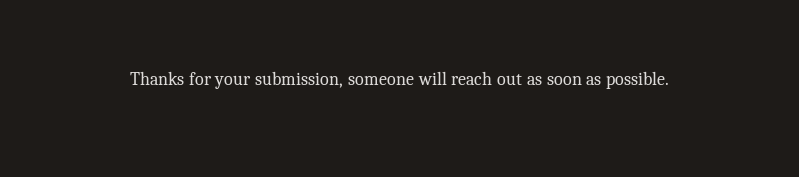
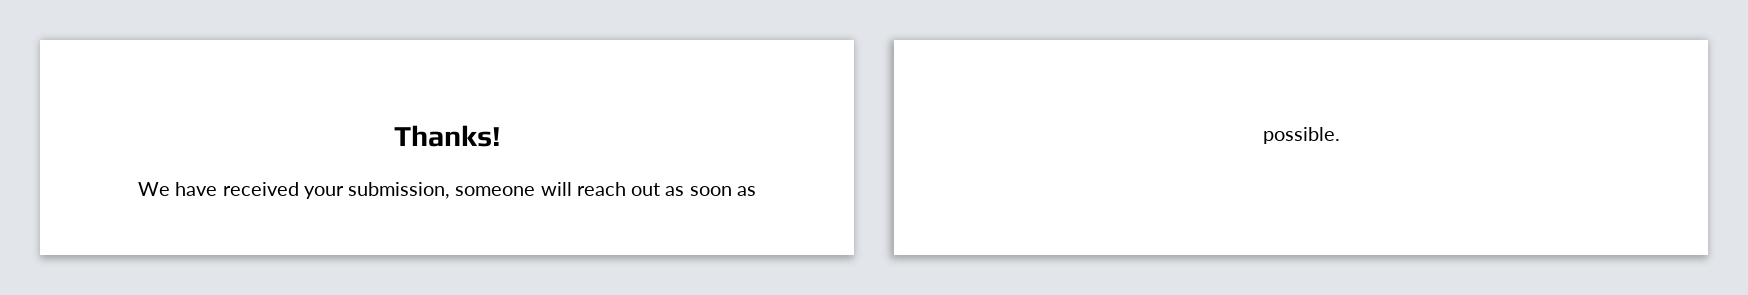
[130,71,212,85] Thanks for -> [393,125,501,147] [138,182,299,196] Thanks! // We have received

